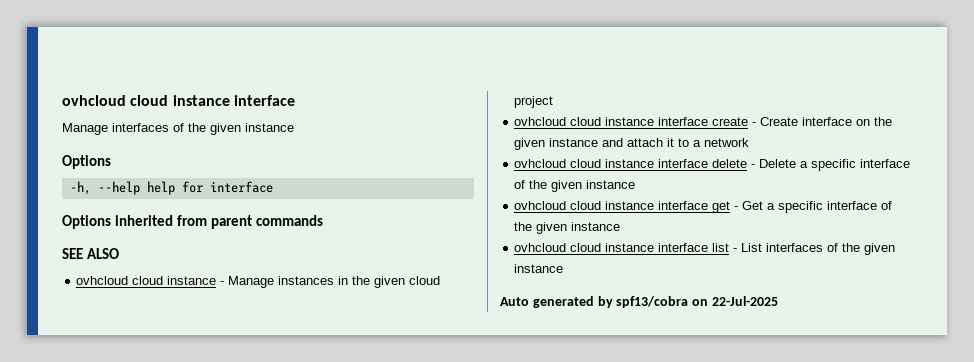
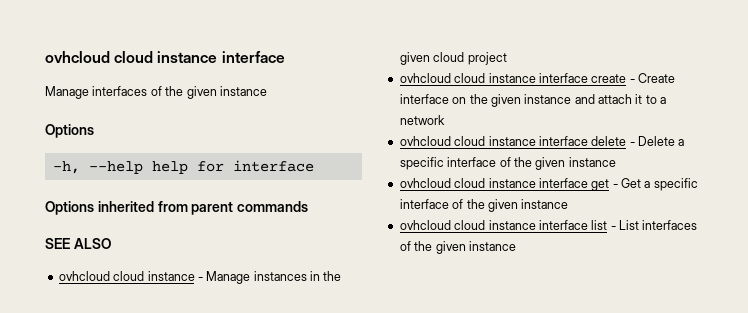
[500,296,778,308] // Auto generated by spf13/cobra on 22-Jul-2025 -> (516, 246) none

